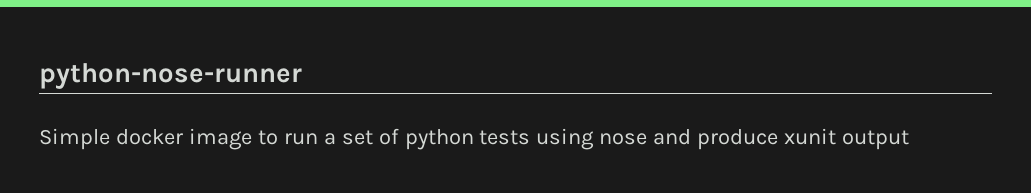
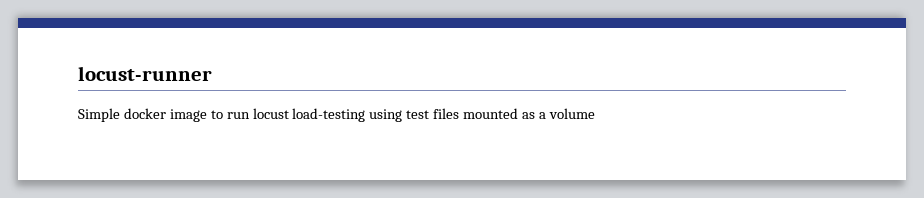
[39,63,302,89] python-nose-runner -> [78,66,212,81] locust-runner
[323,128,910,150] a set of python tests using nose and produce xunit output -> [252,108,595,122] locust load-testing using test files mounted as a volume

